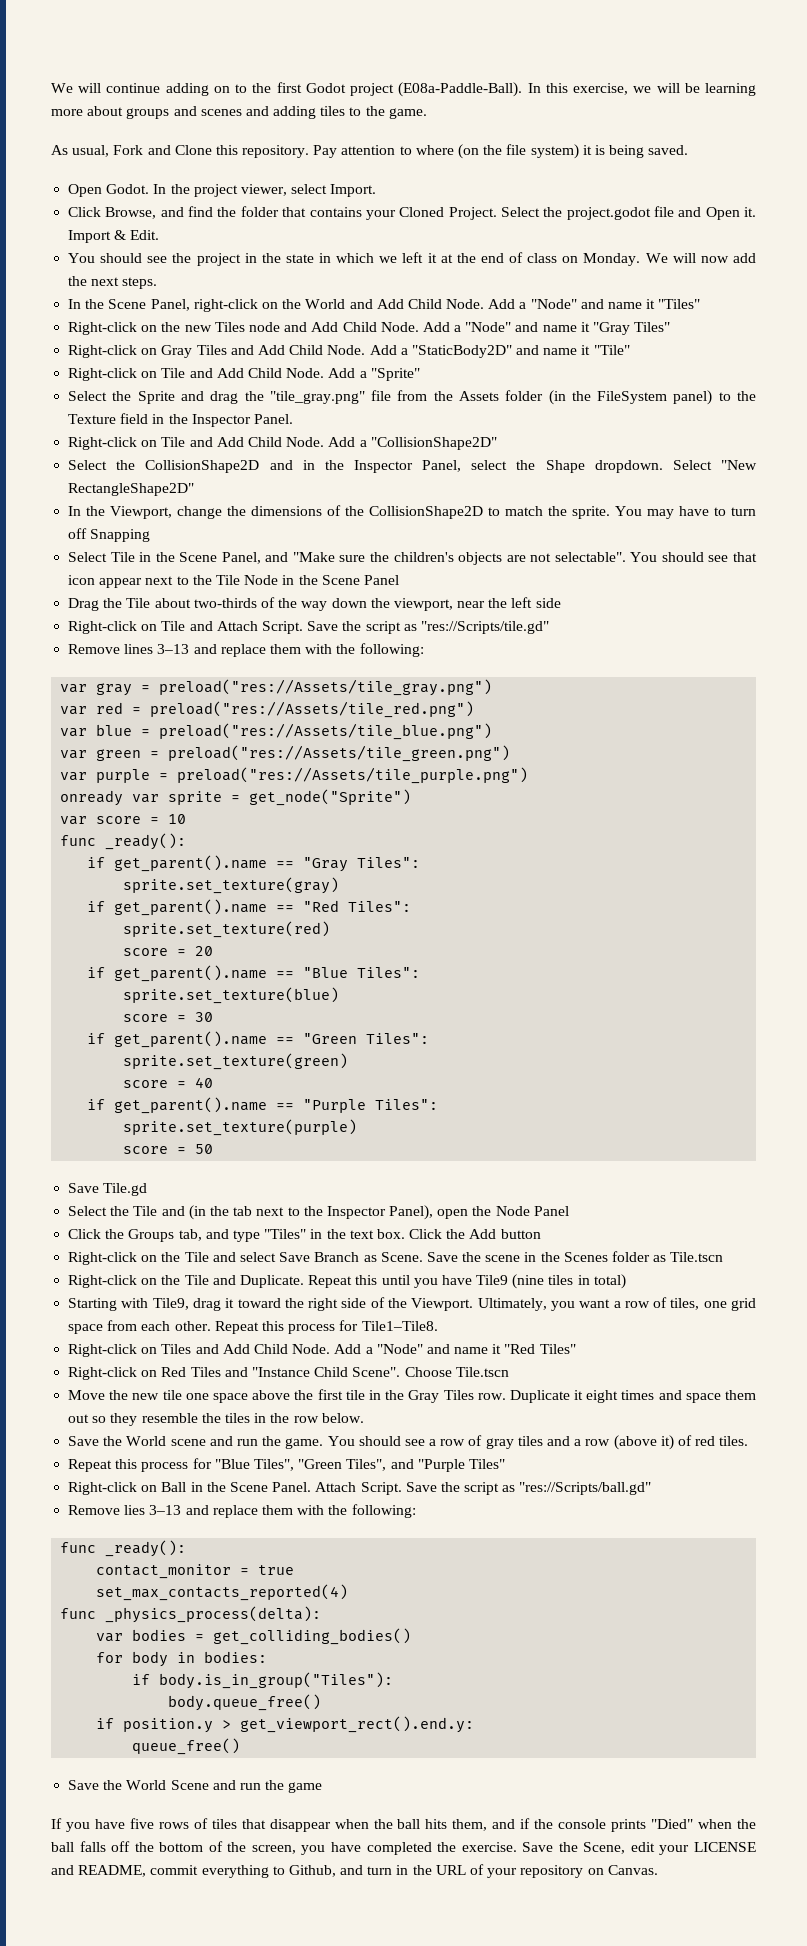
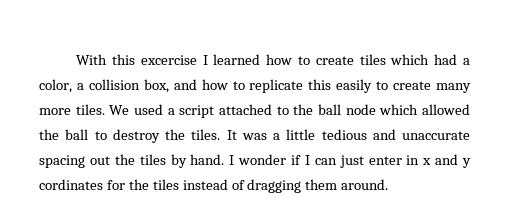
[51,82,757,97] [51,106,427,119] [51,144,689,159] [68,184,377,197] [68,206,757,220] [68,230,160,243] [68,252,757,266] [68,276,158,289] [68,299,701,312] [68,322,671,335] [68,345,630,358] [68,368,420,381] [68,390,756,405] [68,413,293,427] [68,437,497,450] [68,460,757,473] [68,483,195,496] [68,505,756,519] [68,528,151,542] [68,552,758,565] [68,575,399,588] [68,597,561,611] [68,621,549,634] [68,643,424,657] [60,679,493,696] [60,701,475,718] [60,723,493,740] [60,745,511,762] [60,767,529,784] [60,789,412,806] [60,814,187,825] [60,833,187,850] [87,855,421,872] [123,877,340,894] [87,899,412,916] [123,921,331,938] [123,946,214,956] [87,965,421,982] [123,987,340,1004] [123,1012,214,1022] [87,1031,430,1048] [123,1053,349,1070] [123,1077,214,1088] [87,1097,439,1114] [123,1119,358,1136] [123,1144,214,1154] [68,1183,148,1196] [68,1205,569,1220] [68,1229,541,1242] [68,1251,724,1265] [68,1274,626,1289] [68,1297,757,1311] [68,1320,438,1334] [68,1344,576,1357] [68,1367,509,1380] [68,1389,756,1403] [68,1413,364,1426] [68,1435,749,1450] [68,1458,505,1472] [68,1482,652,1495] [68,1504,416,1518] [60,1540,187,1557] [96,1564,295,1579] [96,1584,349,1601] [60,1606,322,1623] [96,1628,412,1645] [96,1651,268,1667] [132,1672,394,1689] [168,1694,322,1711] [96,1716,475,1733] [132,1738,241,1755] [68,1780,323,1793] [51,1818,757,1832] [51,1841,756,1855] [51,1864,658,1878] We will continue adding on to the first Godot project (E08a-Paddle-Ball). In this exercise, we will be learning more about groups and scenes and adding tiles to the game. // As usual, Fork and Clone this repository. Pay attention to where (on the file system) it is being saved. // Open Godot. In the project viewer, select Import. // Click Browse, and find the folder that contains your Cloned Project. Select the project.godot file and Open it. Import & Edit. // You should see the project in the state in which we left it at the end of class on Monday. We will now add the next steps. // In the Scene Panel, right-click on the World and Add Child Node. Add a "Node" and name it "Tiles" // Right-click on the new Tiles node and Add Child Node. Add a "Node" and name it "Gray Tiles" // Right-click on Gray Tiles and Add Child Node. Add a "StaticBody2D" and name it "Tile" // Right-click on Tile and Add Child Node. Add a "Sprite" // Select the Sprite and drag the "tile_gray.png" file from the Assets folder (in the FileSystem panel) to the Texture field in the Inspector Panel. // Right-click on Tile and Add Child Node. Add a "CollisionShape2D" // Select the CollisionShape2D and in the Inspector Panel, select the Shape dropdown. Select "New RectangleShape2D" // In the Viewport, change the dimensions of the CollisionShape2D to match the sprite. You may have to turn off Snapping // Select Tile in the Scene Panel, and "Make sure the children's objects are not selectable". You should see that icon appear next to the Tile Node in the Scene Panel // Drag the Tile about two-thirds of the way down the viewport, near the left side // Right-click on Tile and Attach Script. Save the script as "res://Scripts/tile.gd" // Remove lines 3–13 and replace them with the following: // var gray = preload("res://Assets/tile_gray.png") // var red = preload("res://Assets/tile_red.png") // var blue = preload("res://Assets/tile_blue.png") // var green = preload("res://Assets/tile_green.png") // var purple = preload("res://Assets/tile_purple.png") // onready var sprite = get_node("Sprite") // var score = 10 // func _ready(): // if get_parent().name == "Gray Tiles": // sprite.set_texture(gray) // if get_parent().name == "Red Tiles": // sprite.set_texture(red) // score = 20 // if get_parent().name == "Blue Tiles": // sprite.set_texture(blue) // score = 30 // if get_parent().name == "Green Tiles": // sprite.set_texture(green) // score = 40 // if get_parent().name == "Purple Tiles": // sprite.set_texture(purple) // score = 50 // Save Tile.gd // Select the Tile and (in the tab next to the Inspector Panel), open the Node Panel // Click the Groups tab, and type "Tiles" in the text box. Click the Add button // Right-click on the Tile and select Save Branch as Scene. Save the scene in the Scenes folder as Tile.tscn // Right-click on the Tile and Duplicate. Repeat this until you have Tile9 (nine tiles in total) // Starting with Tile9, drag it toward the right side of the Viewport. Ultimately, you want a row of tiles, one grid space from each other. Repeat this process for Tile1–Tile8. // Right-click on Tiles and Add Child Node. Add a "Node" and name it "Red Tiles" // Right-click on Red Tiles and "Instance Child Scene". Choose Tile.tscn // Move the new tile one space above the first tile in the Gray Tiles row. Duplicate it eight times and space them out so they resemble the tiles in the row below. // Save the World scene and run the game. You should see a row of gray tiles and a row (above it) of red tiles. // Repeat this process for "Blue Tiles", "Green Tiles", and "Purple Tiles" // Right-click on Ball in the Scene Panel. Attach Script. Save the script as "res://Scripts/ball.gd" // Remove lies 3–13 and replace them with the following: // func _ready(): // contact_monitor = true // set_max_contacts_reported(4) // func _physics_process(delta): // var bodies = get_colliding_bodies() // for body in bodies: // if body.is_in_group("Tiles"): // body.queue_free() // if position.y > get_viewport_rect().end.y: // queue_free() // Save the World Scene and run the game // If you have five rows of tiles that disappear when the ball hits them, and if the console prints "Died" when the ball falls off the bottom of the screen, you have completed the exercise. Save the Scene, edit your LICENSE and README, commit everything to Github, and turn in the URL of your repository on Canvas. -> [76,54,470,65] [39,79,472,93] [39,104,470,118] [39,129,470,143] [39,154,471,168] [39,179,389,193] With this excercise I learned how to create tiles which had a color, a collision box, and how to replicate this easily to create many more tiles. We used a script attached to the ball node which allowed the ball to destroy the tiles. It was a little tedious and unaccurate spacing out the tiles by hand. I wonder if I can just enter in x and y cordinates for the tiles instead of dragging them around.

